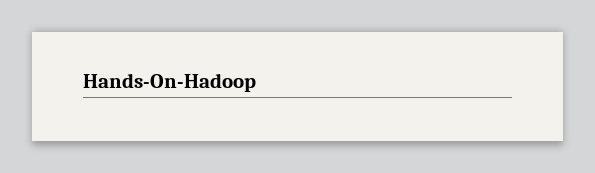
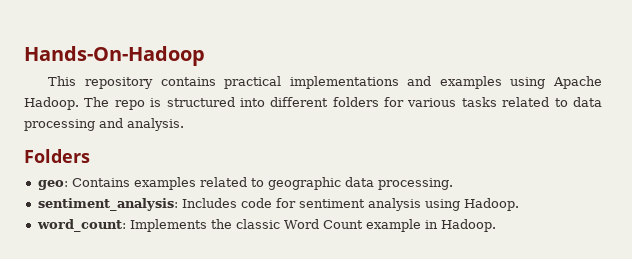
(256, 82) none -> [48,76,602,89] [24,97,602,110] [24,118,184,131] [24,149,90,163] [37,177,453,190] [37,198,519,211] [36,219,496,232] // This repository contains practical implementations and examples using Apache Hadoop. The repo is structured into different folders for various tasks related to data processing and analysis. // Folders // geo: Contains examples related to geographic data processing. // sentiment_analysis: Includes code for sentiment analysis using Hadoop. // word_count: Implements the classic Word Count example in Hadoop.

